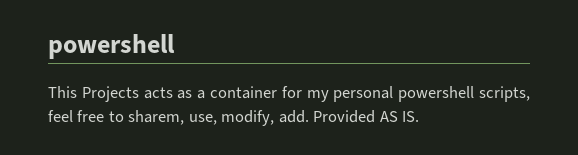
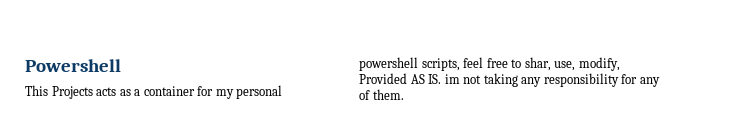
[48,34,175,59] powershell -> [25,59,121,72] Powershell
[128,110,185,125] sharem, -> [524,57,551,71] shar,
[278,110,309,123] add. -> (620, 64) none
(420, 116) none -> [444,73,660,87] [359,89,404,100] im not taking any responsibility for any of them.

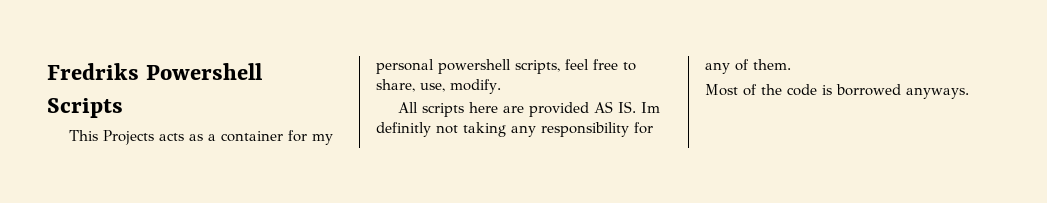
(25, 65) none -> [47,63,139,80] Fredriks
(121, 65) none -> [47,98,123,118] Scripts
[524,57,620,71] [359,73,460,84] shar, use, modify, Provided AS IS. im -> [376,79,501,94] [398,101,661,117] [376,122,431,137] share, use, modify. // All scripts here are provided AS IS. Im definitly
(404, 94) none -> [705,84,969,99] // Most of the code is borrowed anyways.

